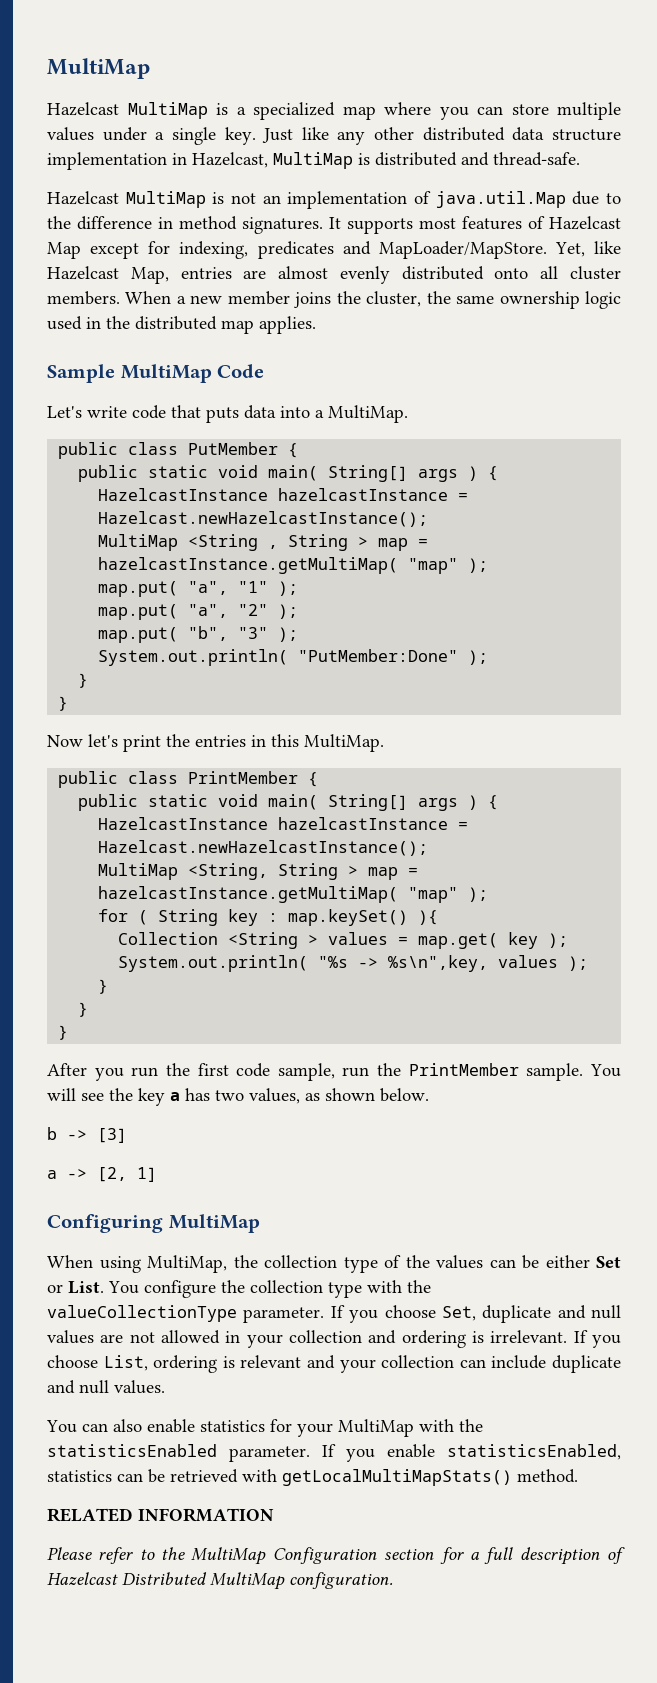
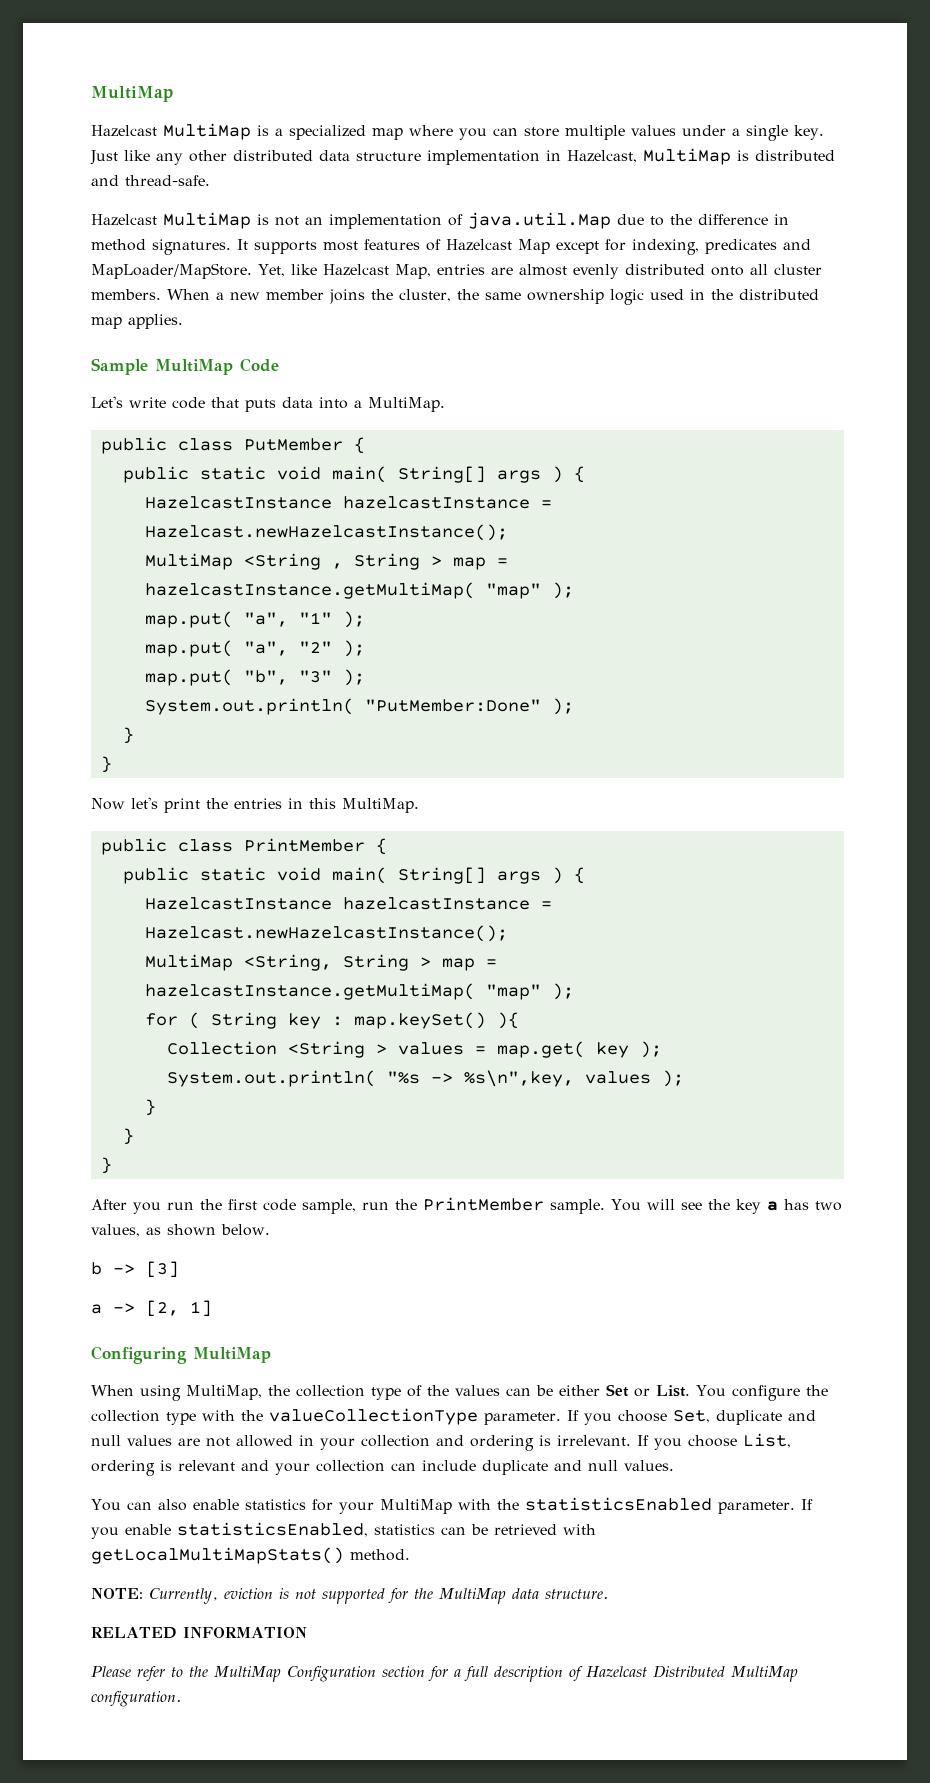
(578, 1476) none -> [91,1588,608,1604] // NOTE: Currently, eviction is not supported for the MultiMap data structure.

